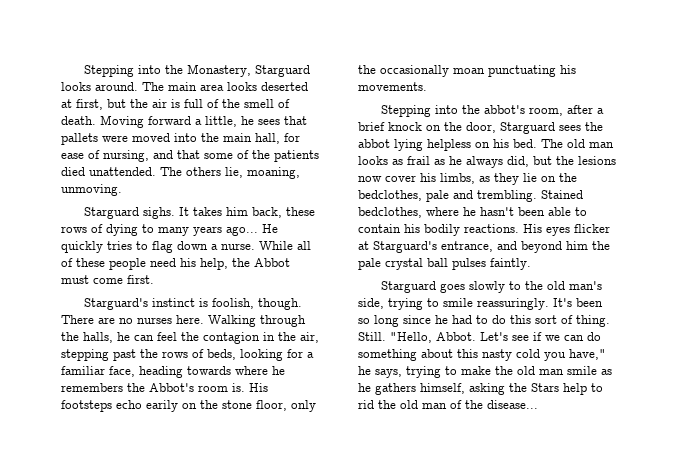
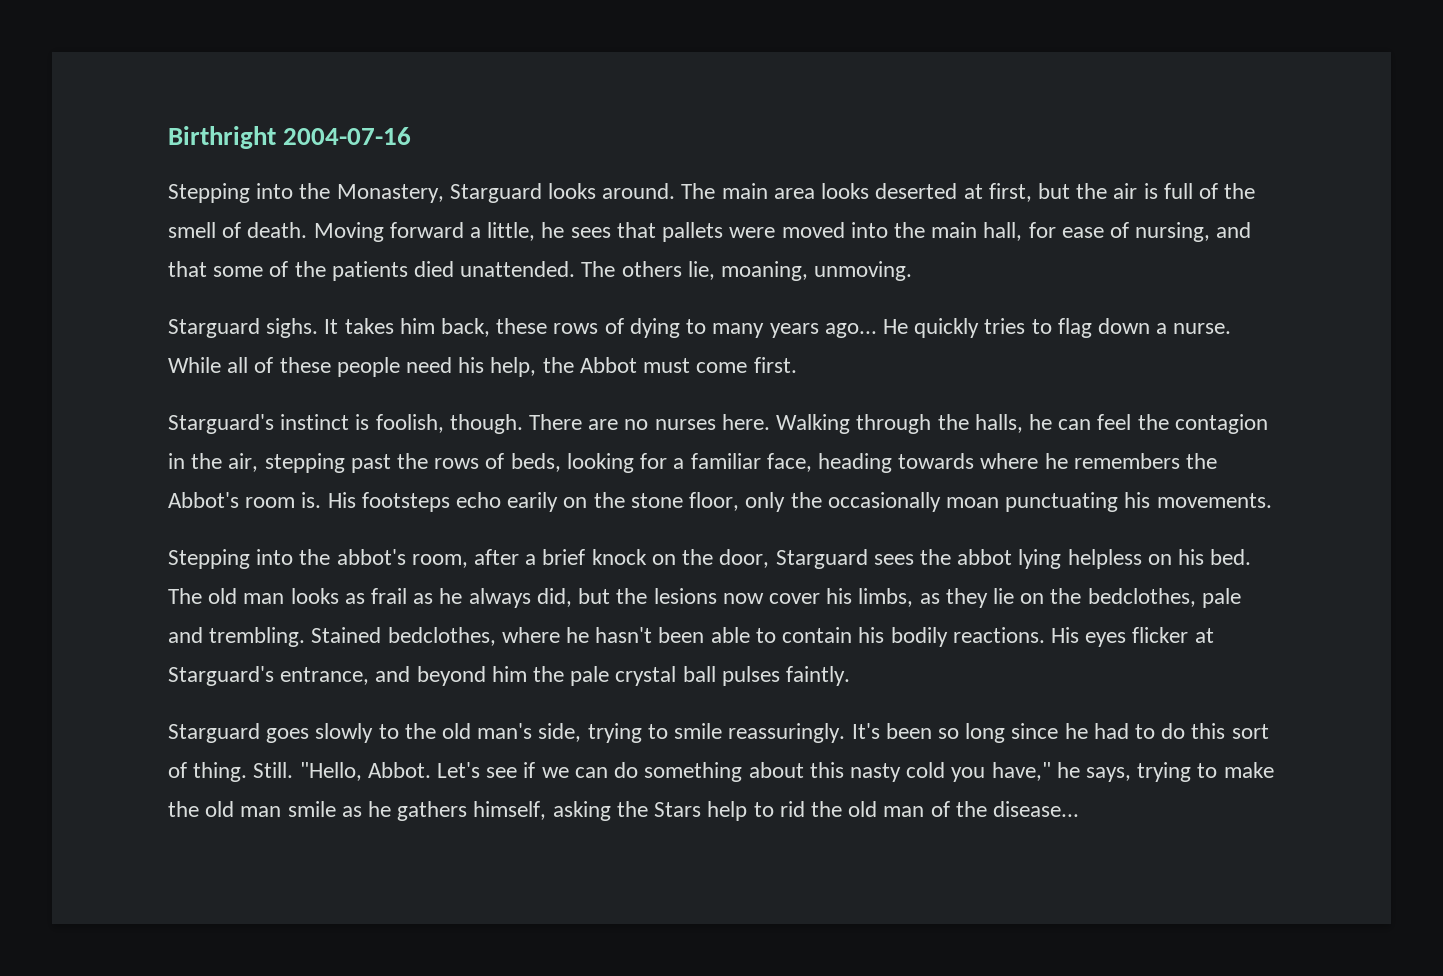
(83, 71) none -> [168,126,412,149] Birthright 2004-07-16 //

